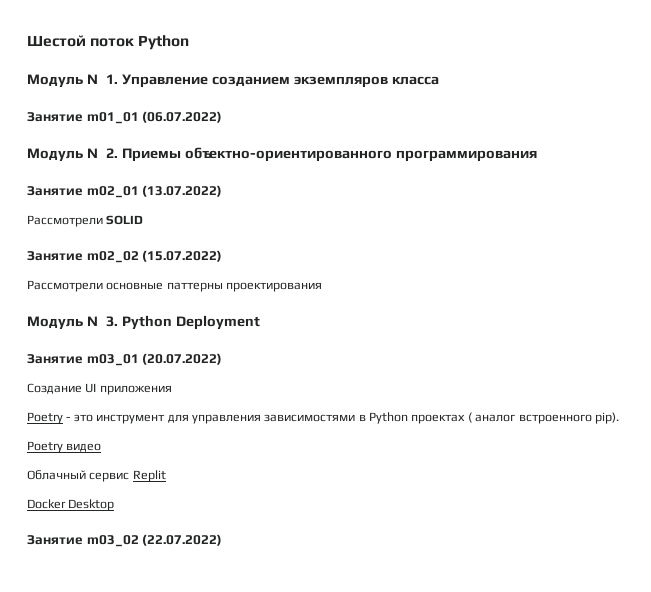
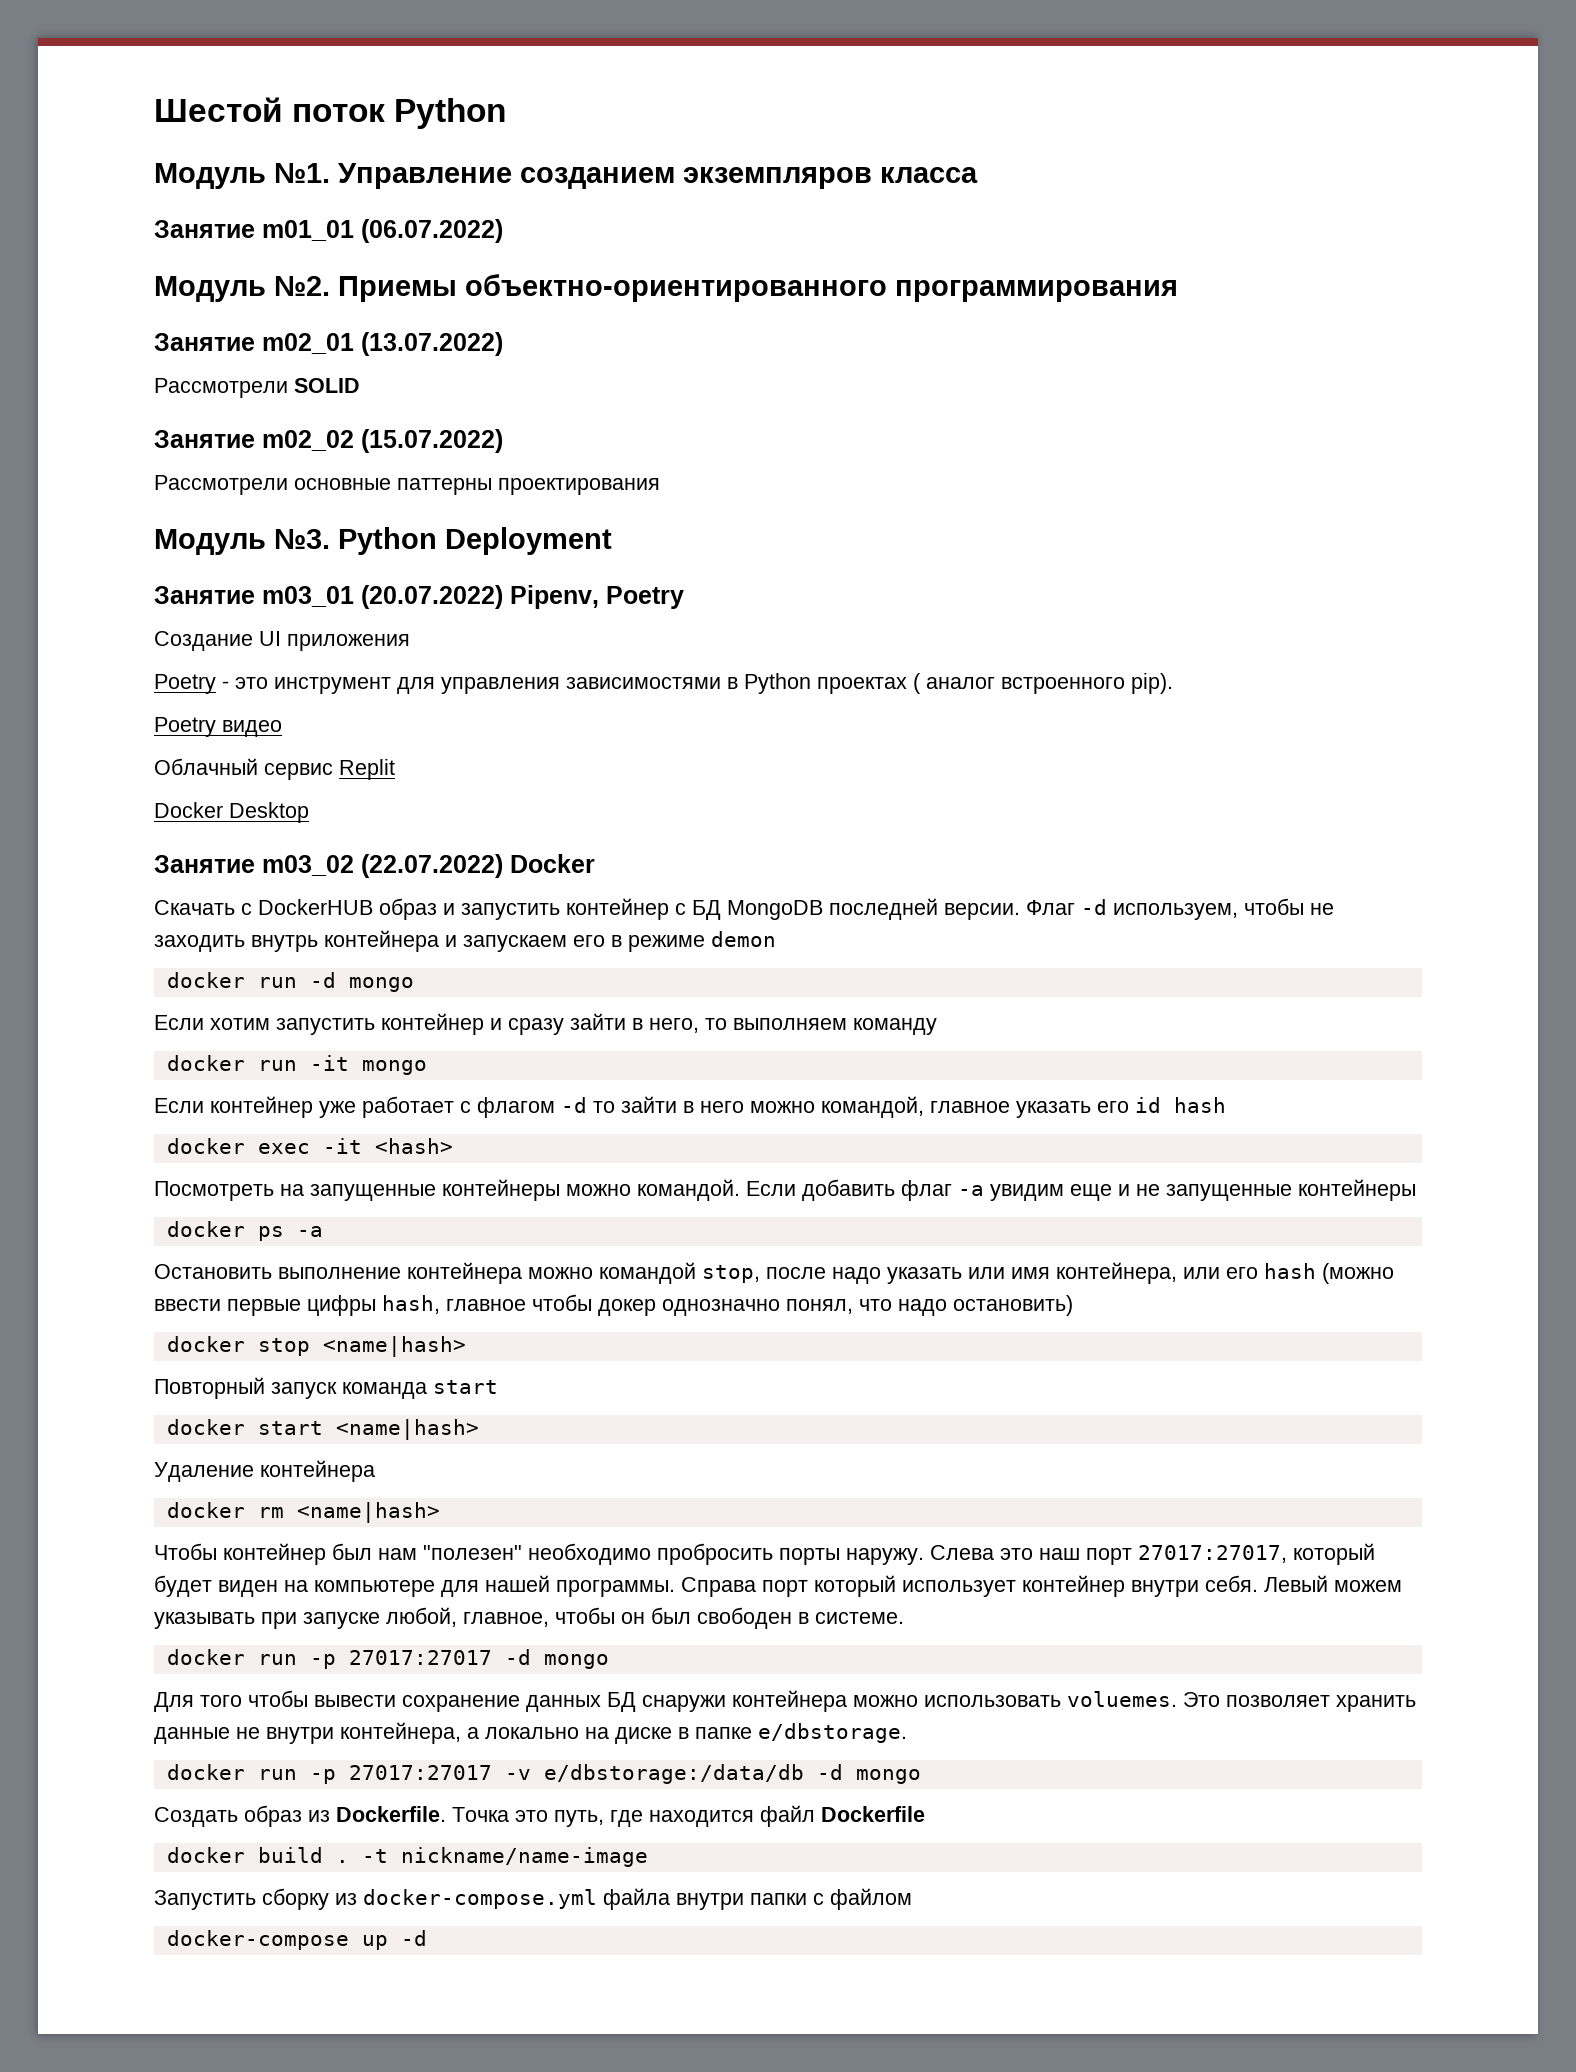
(223, 359) none -> [510,585,684,609] Pipenv, Poetry
(223, 540) none -> [510,854,595,873] [154,898,1334,920] [154,930,776,952] [166,972,414,992] [154,1013,937,1035] [166,1055,427,1075] [154,1096,1226,1118] [166,1138,453,1154] [154,1179,1416,1201] [166,1221,323,1241] [154,1262,1394,1284] [154,1294,1073,1316] [166,1336,466,1357] [154,1377,498,1399] [166,1419,479,1440] [154,1460,375,1482] [166,1502,440,1523] [154,1543,1375,1565] [154,1575,1402,1597] [154,1607,904,1629] [166,1649,609,1669] [154,1690,1416,1712] [154,1722,907,1744] [166,1764,921,1784] [154,1805,925,1827] [166,1847,648,1867] [154,1888,912,1910] [166,1930,427,1950] Docker // Скачать с DockerHUB образ и запустить контейнер с БД MongoDB последней версии. Флаг -d используем, чтобы не заходить внутрь контейнера и запускаем его в режиме demon // docker run -d mongo // Если хотим запустить контейнер и сразу зайти в него, то выполняем команду // docker run -it mongo // Если контейнер уже работает с флагом -d то зайти в него можно командой, главное указать его id hash // docker exec -it <hash> // Посмотреть на запущенные контейнеры можно командой. Если добавить флаг -a увидим еще и не запущенные контейнеры // docker ps -a // Остановить выполнение контейнера можно командой stop, после надо указать или имя контейнера, или его hash (можно ввести первые цифры hash, главное чтобы докер однозначно понял, что надо остановить) // docker stop <name|hash> // Повторный запуск команда start // docker start <name|hash> // Удаление контейнера // docker rm <name|hash> // Чтобы контейнер был нам "полезен" необходимо пробросить порты наружу. Слева это наш порт 27017:27017, который будет виден на компьютере для нашей программы. Справа порт который использует контейнер внутри себя. Левый можем указывать при запуске любой, главное, чтобы он был свободен в системе. // docker run -p 27017:27017 -d mongo // Для того чтобы вывести сохранение данных БД снаружи контейнера можно использовать voluemes. Это позволяет хранить данные не внутри контейнера, а локально на диске в папке e/dbstorage. // docker run -p 27017:27017 -v e/dbstorage:/data/db -d mongo // Создать образ из Dockerfile. Точка это путь, где находится файл Dockerfile // docker build . -t nickname/name-image // Запустить сборку из docker-compose.yml файла внутри папки с файлом // docker-compose up -d

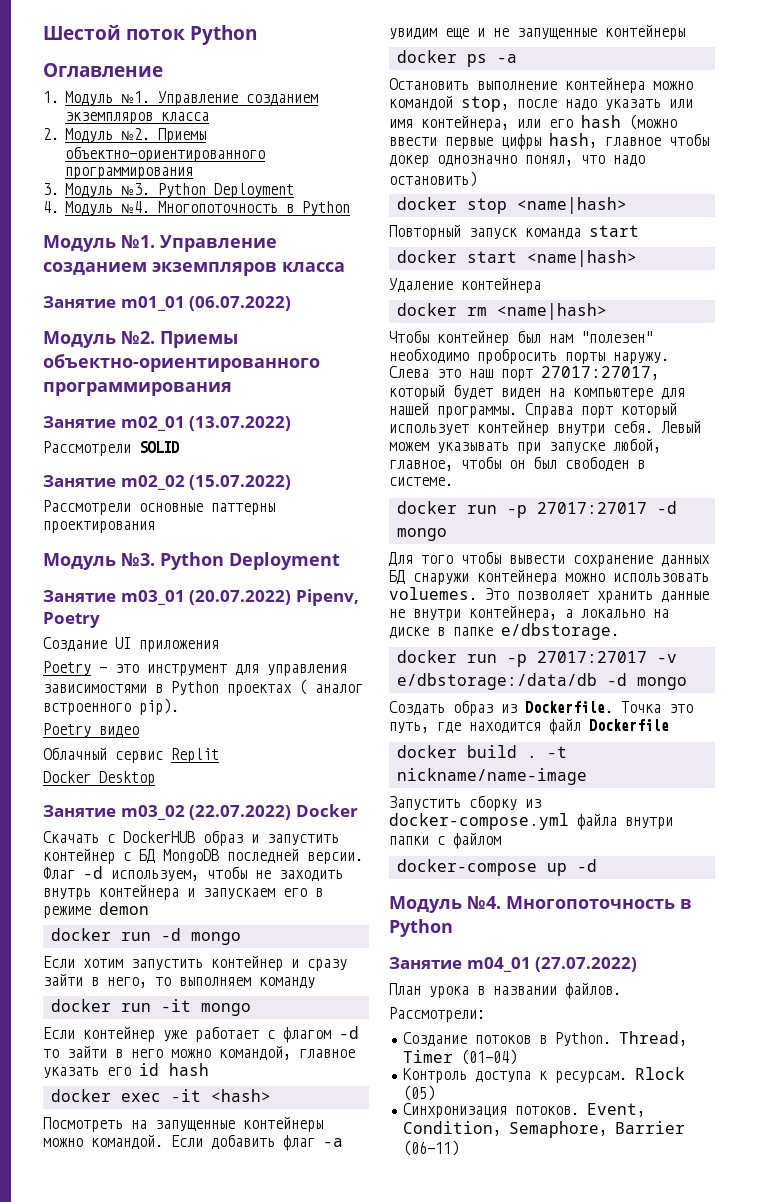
(507, 113) none -> [43,63,163,77] [43,91,319,106] [65,112,210,124] [43,128,207,143] [65,146,266,162] [65,167,194,179] [43,183,295,198] [43,201,351,216] // Оглавление // 1. Модуль №1. Управление созданием экземпляров класса // 2. Модуль №2. Приемы объектно-ориентированного программирования // 3. Модуль №3. Python Deployment // 4. Модуль №4. Многопоточность в Python
(427, 1938) none -> [389,896,692,913] [389,919,453,937] [389,957,638,972] [389,982,621,999] [389,1007,485,1022] [402,1031,687,1046] [402,1049,517,1065] [402,1067,685,1083] [402,1085,435,1101] [402,1103,645,1118] [402,1121,685,1138] [402,1140,459,1156] // Модуль №4. Многопоточность в Python // Занятие m04_01 (27.07.2022) // План урока в названии файлов. // Рассмотрели: // Создание потоков в Python. Thread, Timer (01-04) // Контроль доступа к ресурсам. Rlock (05) // Синхронизация потоков. Event, Condition, Semaphore, Barrier (06-11)

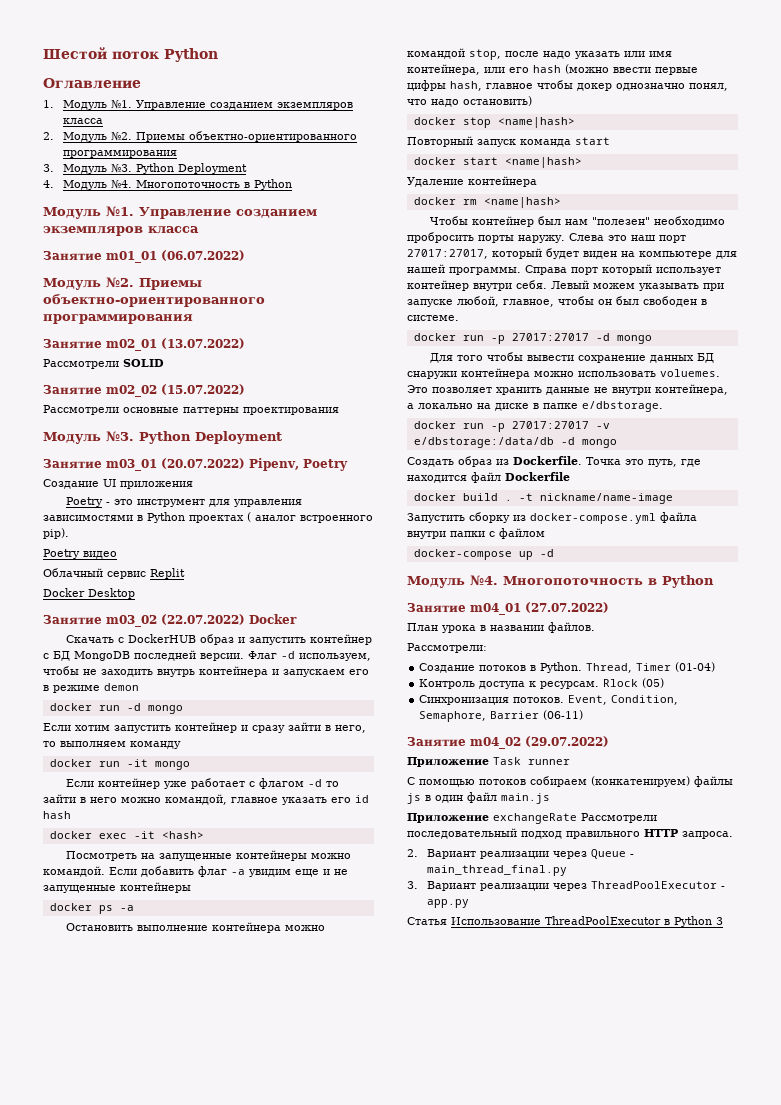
(459, 1148) none -> [407,736,609,749] [407,757,570,767] [407,776,733,787] [407,792,550,804] [407,813,657,824] [407,828,733,839] [407,849,635,859] [427,865,568,876] [407,881,726,891] [427,899,470,908] [407,916,723,927] // Занятие m04_02 (29.07.2022) // Приложение Task runner // С помощью потоков собираем (конкатенируем) файлы js в один файл main.js // Приложение exchangeRate Рассмотрели последовательный подход правильного HTTP запроса. // 2. Вариант реализации через Queue - main_thread_final.py // 3. Вариант реализации через ThreadPoolExecutor - app.py // Статья Использование ThreadPoolExecutor в Python 3

